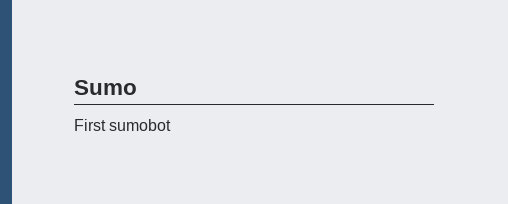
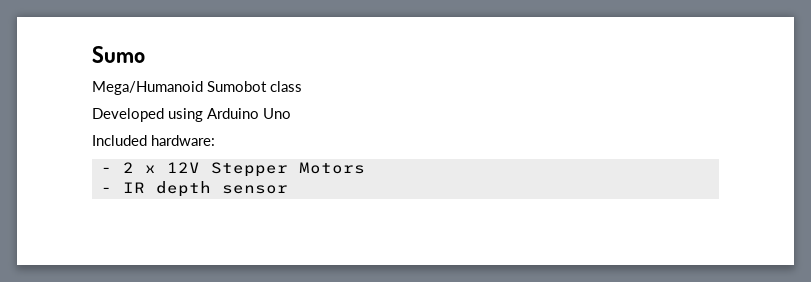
[74,119,172,131] First sumobot -> [92,81,302,95] [92,108,291,122] [92,135,215,146] [100,162,365,177] [100,181,288,197] Mega/Humanoid Sumobot class // Developed using Arduino Uno // Included hardware: // - 2 x 12V Stepper Motors // - IR depth sensor

